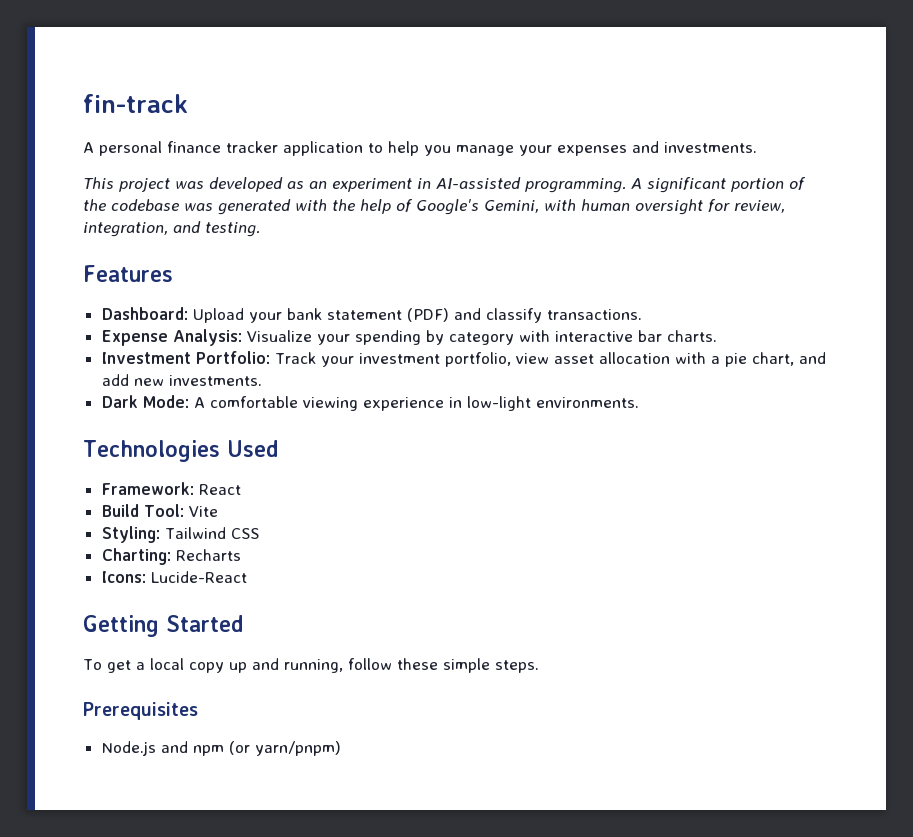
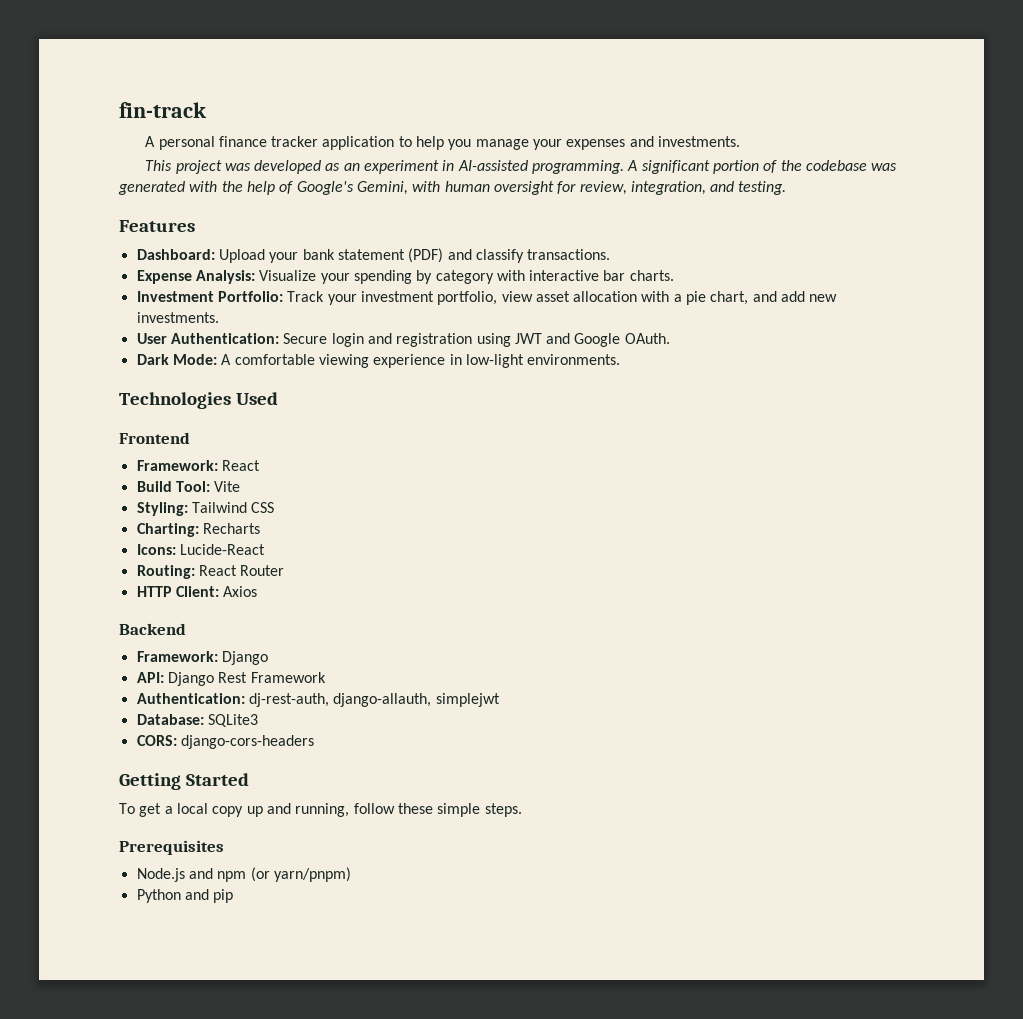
(262, 380) none -> [136,333,670,347] // User Authentication: Secure login and registration using JWT and Google OAuth.
(279, 448) none -> [119,432,190,444] // Frontend
(247, 577) none -> [136,565,285,579] [136,586,258,597] [119,623,186,635] [136,651,268,665] [136,672,326,686] [136,693,500,707] [136,714,258,727] [136,735,314,749] // Routing: React Router // HTTP Client: Axios // Backend // Framework: Django // API: Django Rest Framework // Authentication: dj-rest-auth, django-allauth, simplejwt // Database: SQLite3 // CORS: django-cors-headers
(341, 748) none -> [136,889,234,903] // Python and pip

